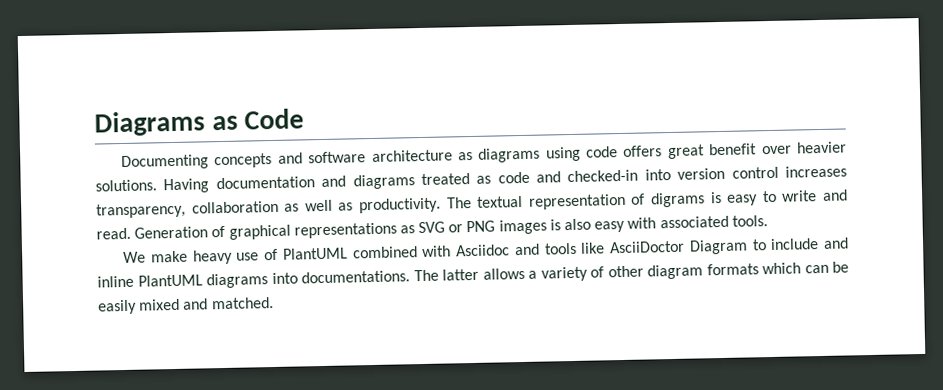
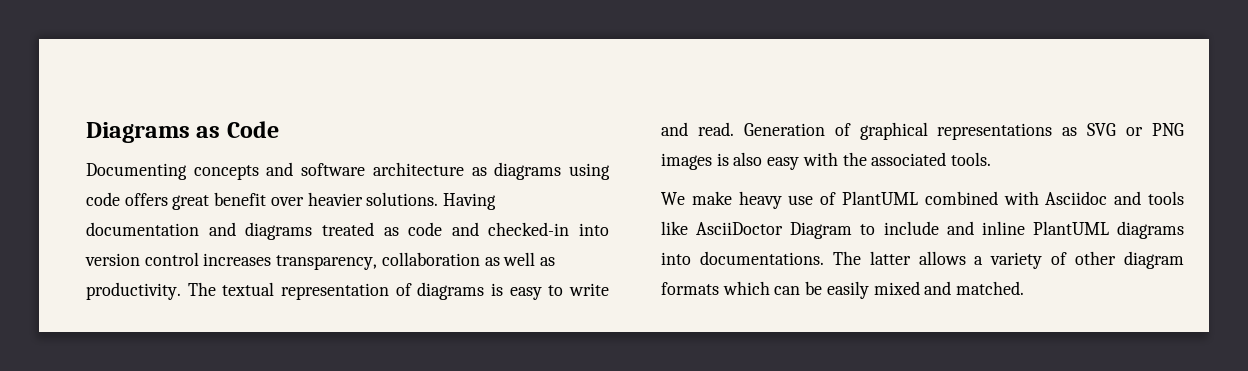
[651,192,706,208] digrams -> [417,282,485,300] diagrams
(657, 223) none -> [842,152,867,166] the

